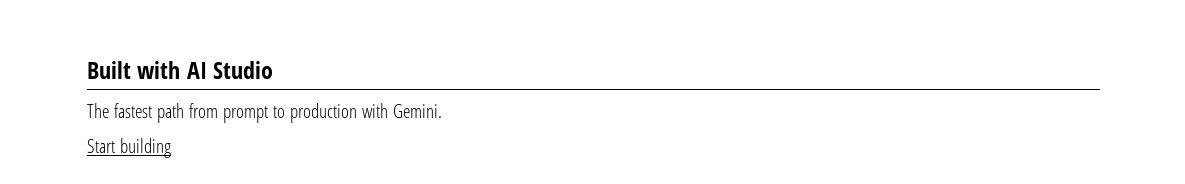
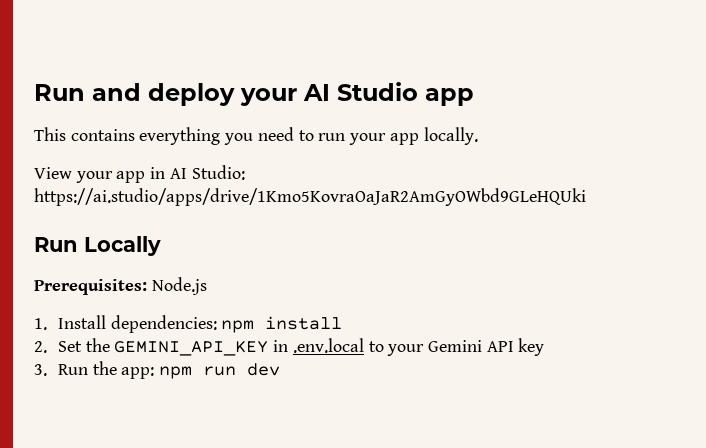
[87,61,274,79] [87,103,442,123] [87,138,171,158] Built with AI Studio // The fastest path from prompt to production with Gemini. // Start building -> [34,82,474,106] [34,127,478,145] [34,165,245,183] [34,188,586,206] [34,236,161,256] [34,277,207,295] [34,315,343,333] [34,338,545,356] [34,361,281,379] Run and deploy your AI Studio app // This contains everything you need to run your app locally. // View your app in AI Studio: https://ai.studio/apps/drive/1Kmo5KovraOaJaR2AmGyOWbd9GLeHQUki // Run Locally // Prerequisites: Node.js // 1. Install dependencies: npm install // 2. Set the GEMINI_API_KEY in .env.local to your Gemini API key // 3. Run the app: npm run dev

